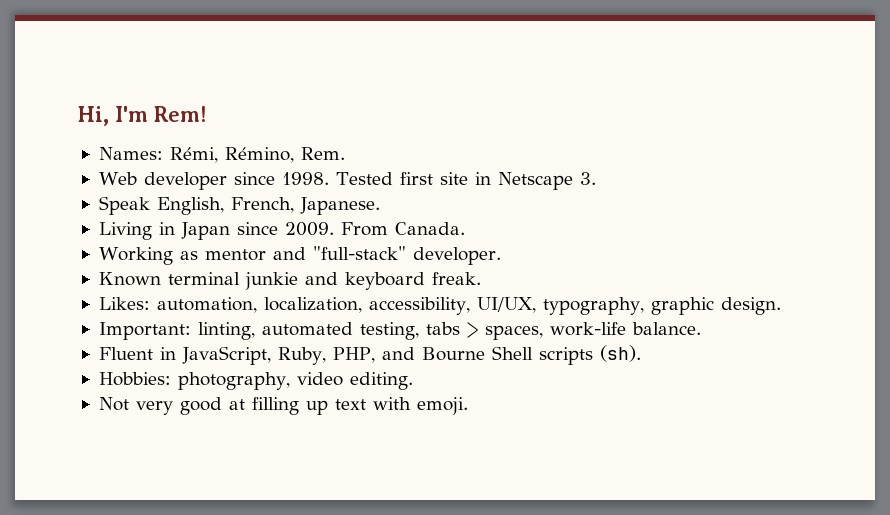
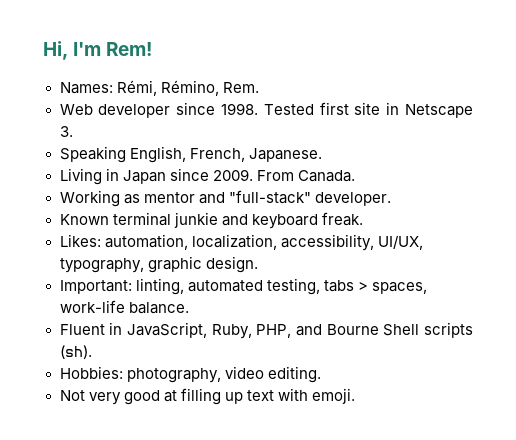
[98,196,150,215] Speak -> [59,146,126,163] Speaking

